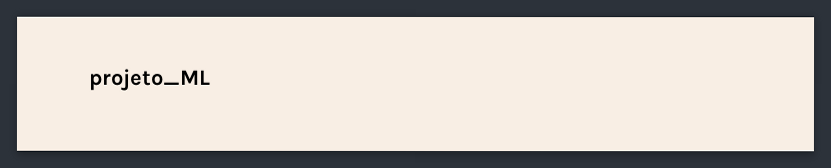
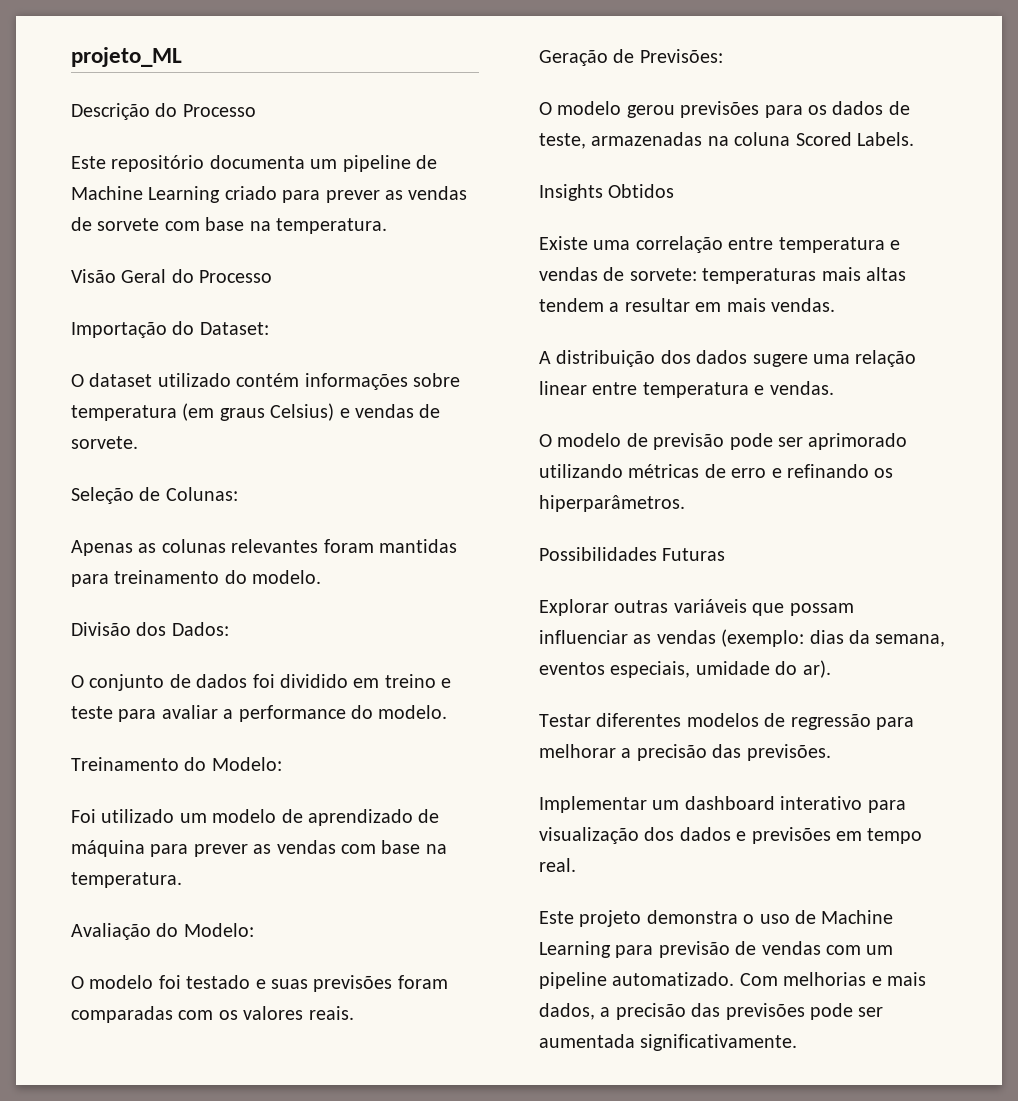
(211, 79) none -> [71,103,256,120] [71,155,437,172] [71,186,468,203] [71,217,387,234] [71,269,273,283] [71,321,269,338] [71,373,460,390] [71,403,441,421] [71,436,138,449] [71,487,238,504] [71,539,457,556] [71,570,322,587] [71,622,229,636] [71,674,452,691] [71,705,448,722] [71,757,282,771] [71,809,440,826] [71,840,447,857] [71,872,182,888] [71,923,254,940] [71,975,448,992] [71,1006,354,1023] [539,49,723,66] [539,101,910,118] [539,132,914,149] [539,184,675,201] [539,236,900,253] [539,267,906,284] [539,298,835,312] [539,350,917,367] [539,381,834,398] [539,433,908,450] [539,464,894,478] [539,495,685,512] [539,547,726,561] [539,599,854,616] [539,629,946,647] [539,660,831,678] [539,713,914,730] [539,744,831,761] [539,796,906,813] [539,827,923,844] [539,858,576,872] [539,910,894,927] [539,941,894,958] [539,972,926,989] [539,1003,884,1020] [539,1034,798,1051] // Descrição do Processo // Este repositório documenta um pipeline de Machine Learning criado para prever as vendas de sorvete com base na temperatura. // Visão Geral do Processo // Importação do Dataset: // O dataset utilizado contém informações sobre temperatura (em graus Celsius) e vendas de sorvete. // Seleção de Colunas: // Apenas as colunas relevantes foram mantidas para treinamento do modelo. // Divisão dos Dados: // O conjunto de dados foi dividido em treino e teste para avaliar a performance do modelo. // Treinamento do Modelo: // Foi utilizado um modelo de aprendizado de máquina para prever as vendas com base na temperatura. // Avaliação do Modelo: // O modelo foi testado e suas previsões foram comparadas com os valores reais. // Geração de Previsões: // O modelo gerou previsões para os dados de teste, armazenadas na coluna Scored Labels. // Insights Obtidos // Existe uma correlação entre temperatura e vendas de sorvete: temperaturas mais altas tendem a resultar em mais vendas. // A distribuição dos dados sugere uma relação linear entre temperatura e vendas. // O modelo de previsão pode ser aprimorado utilizando métricas de erro e refinando os hiperparâmetros. // Possibilidades Futuras // Explorar outras variáveis que possam influenciar as vendas (exemplo: dias da semana, eventos especiais, umidade do ar). // Testar diferentes modelos de regressão para melhorar a precisão das previsões. // Implementar um dashboard interativo para visualização dos dados e previsões em tempo real. // Este projeto demonstra o uso de Machine Learning para previsão de vendas com um pipeline automatizado. Com melhorias e mais dados, a precisão das previsões pode ser aumentada significativamente.

